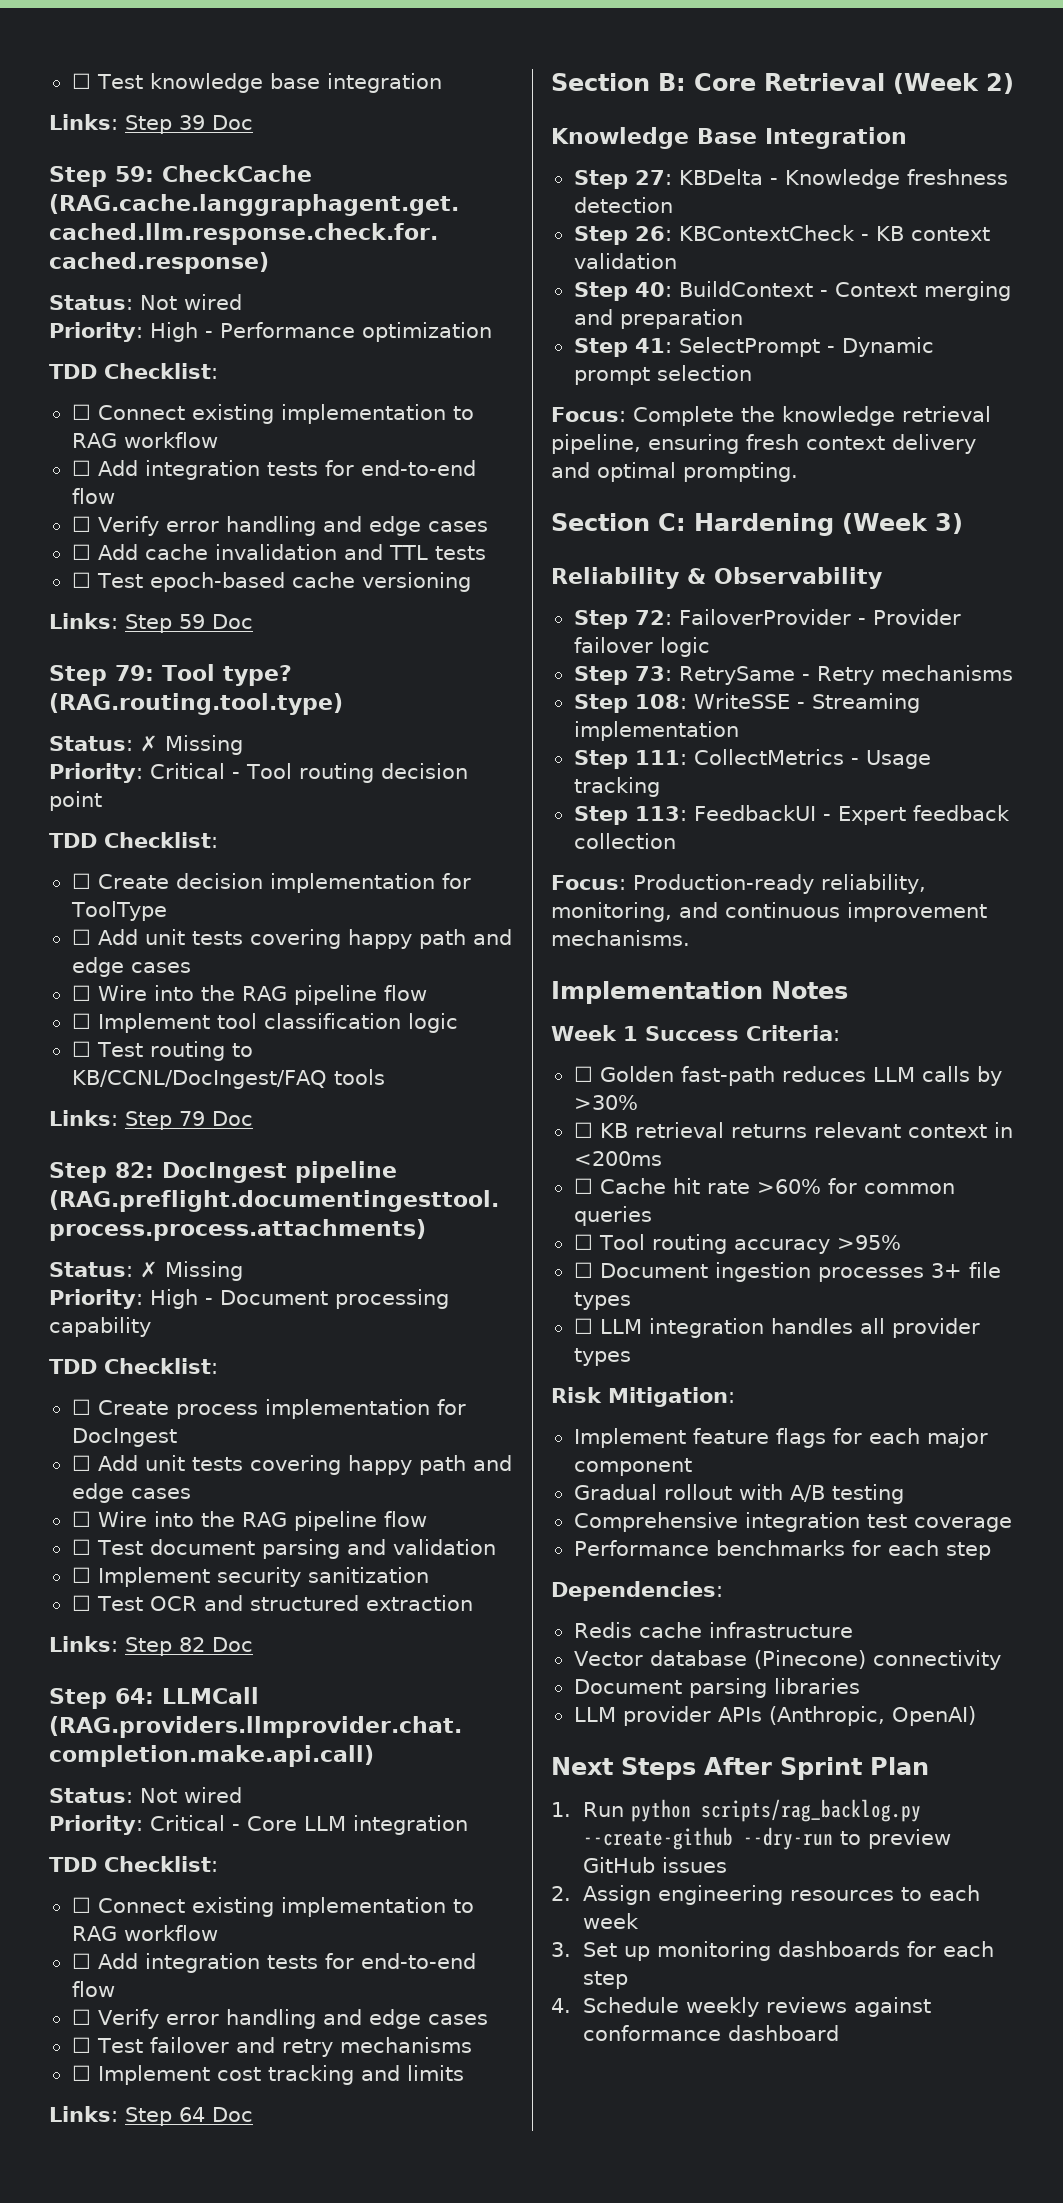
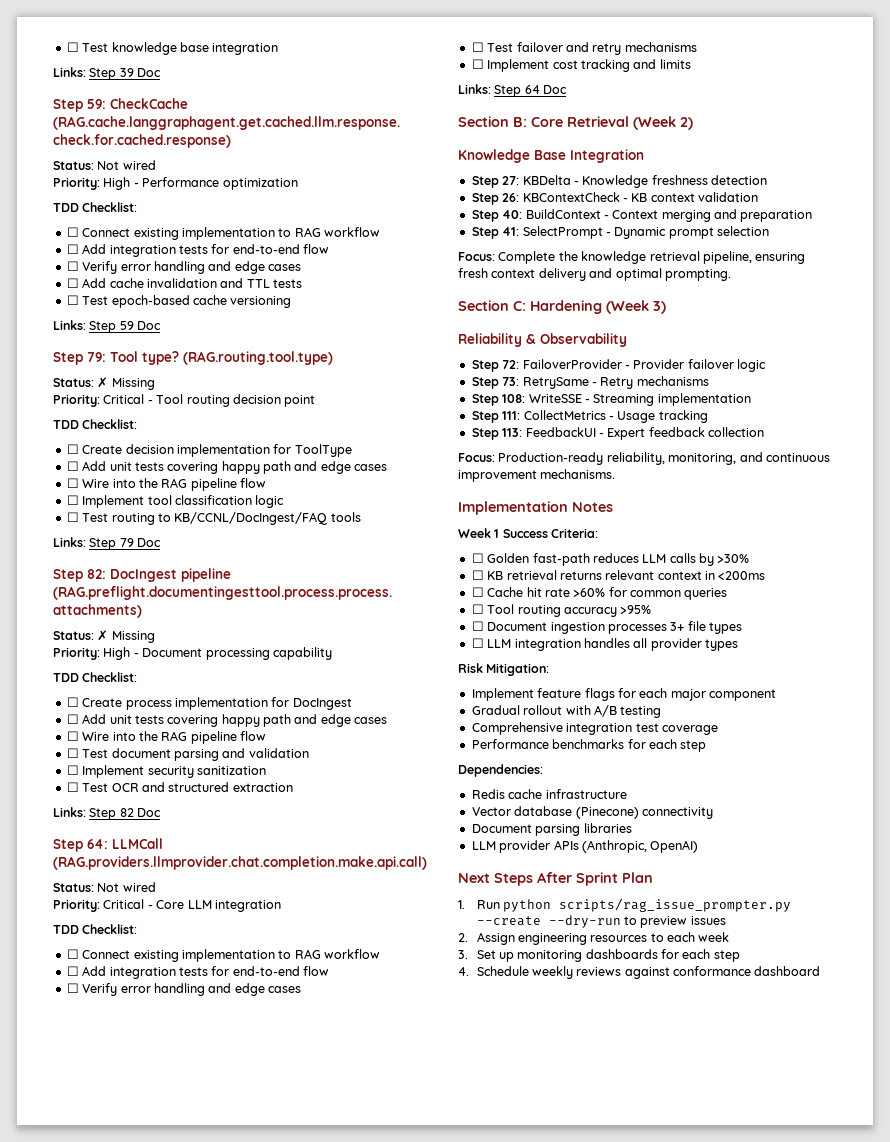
[701,1799,922,1822] [583,1827,734,1850] scripts/rag_backlog.py --create-github -> [558,898,791,912] [476,916,541,926] scripts/rag_issue_prompter.py --create
[583,1857,656,1873] GitHub -> (688, 922) none

